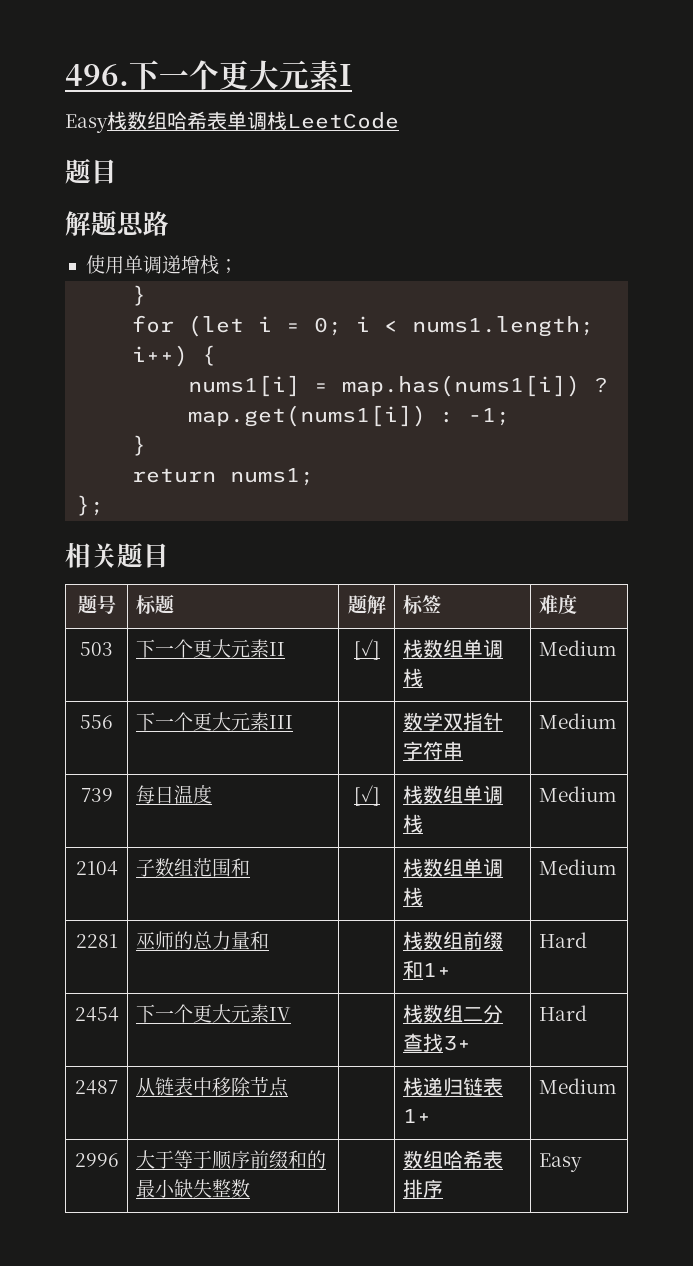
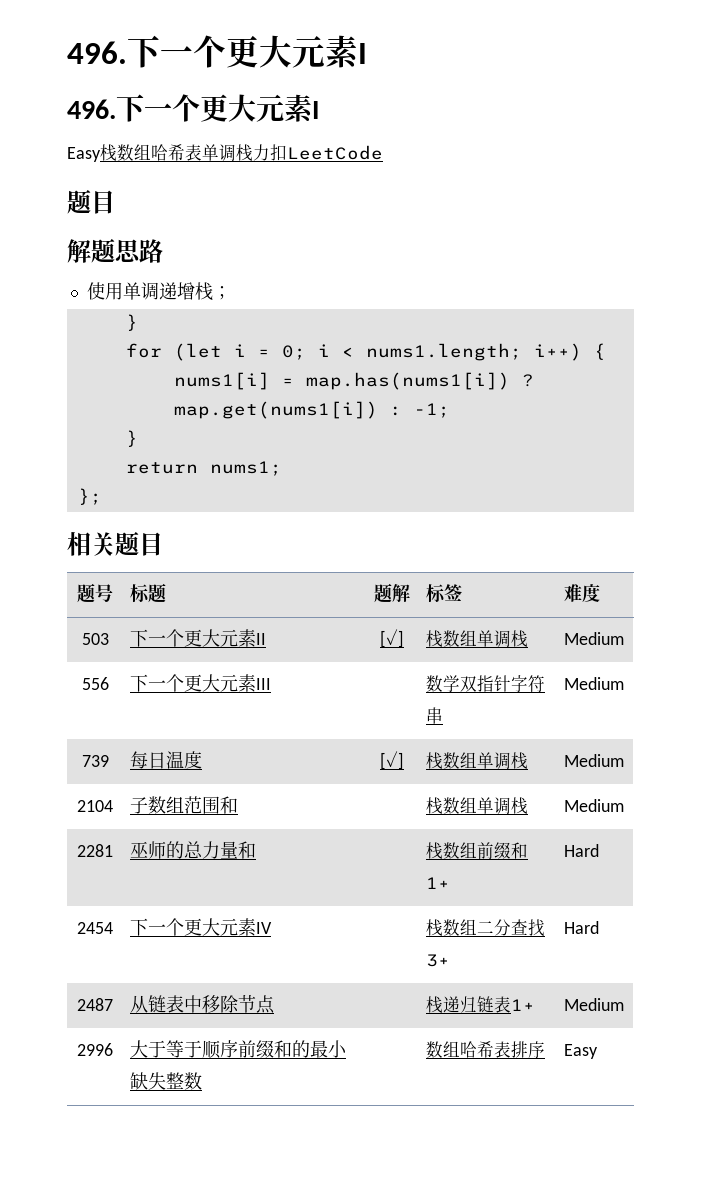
[65,60,352,90] 496.下一个更大元素I -> [67,35,367,68] [67,94,319,122] 496.下一个更大元素I // 496.下一个更大元素I
(287, 120) none -> [253,144,287,161] 力扣

